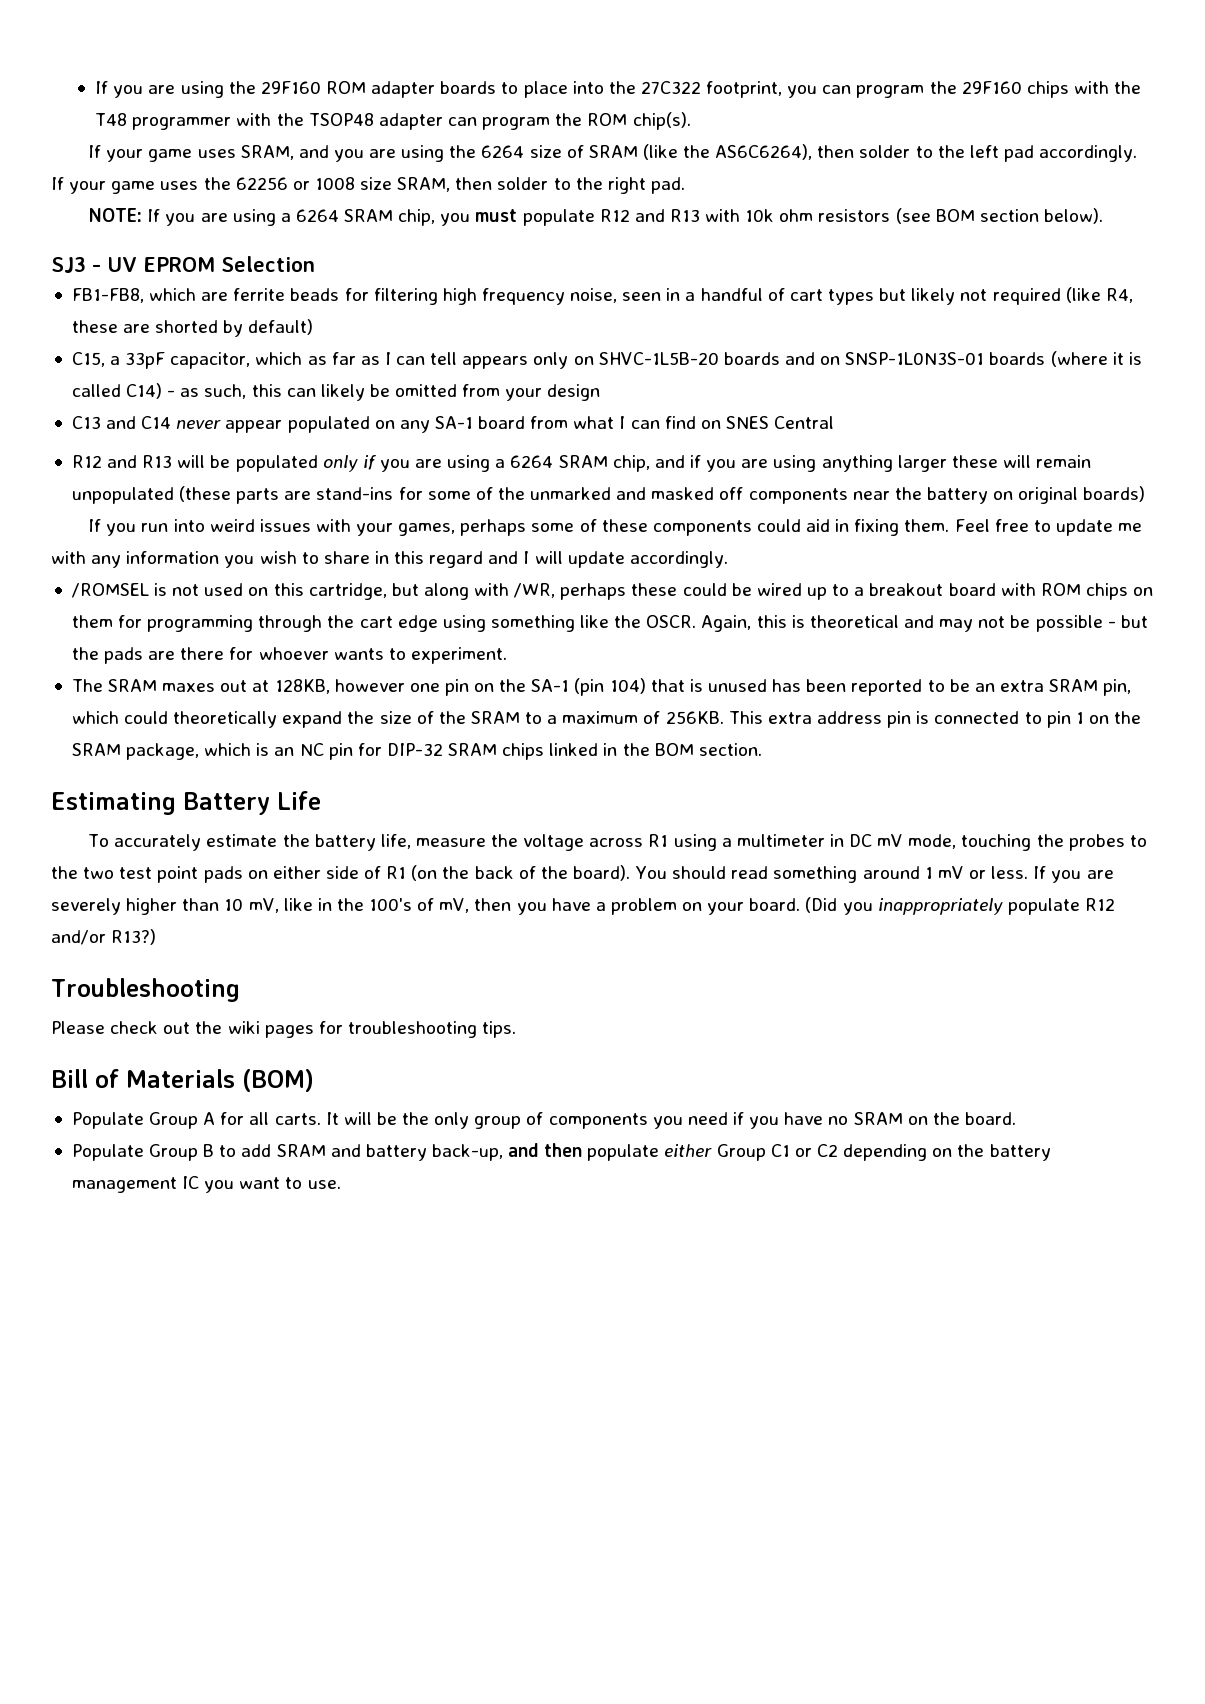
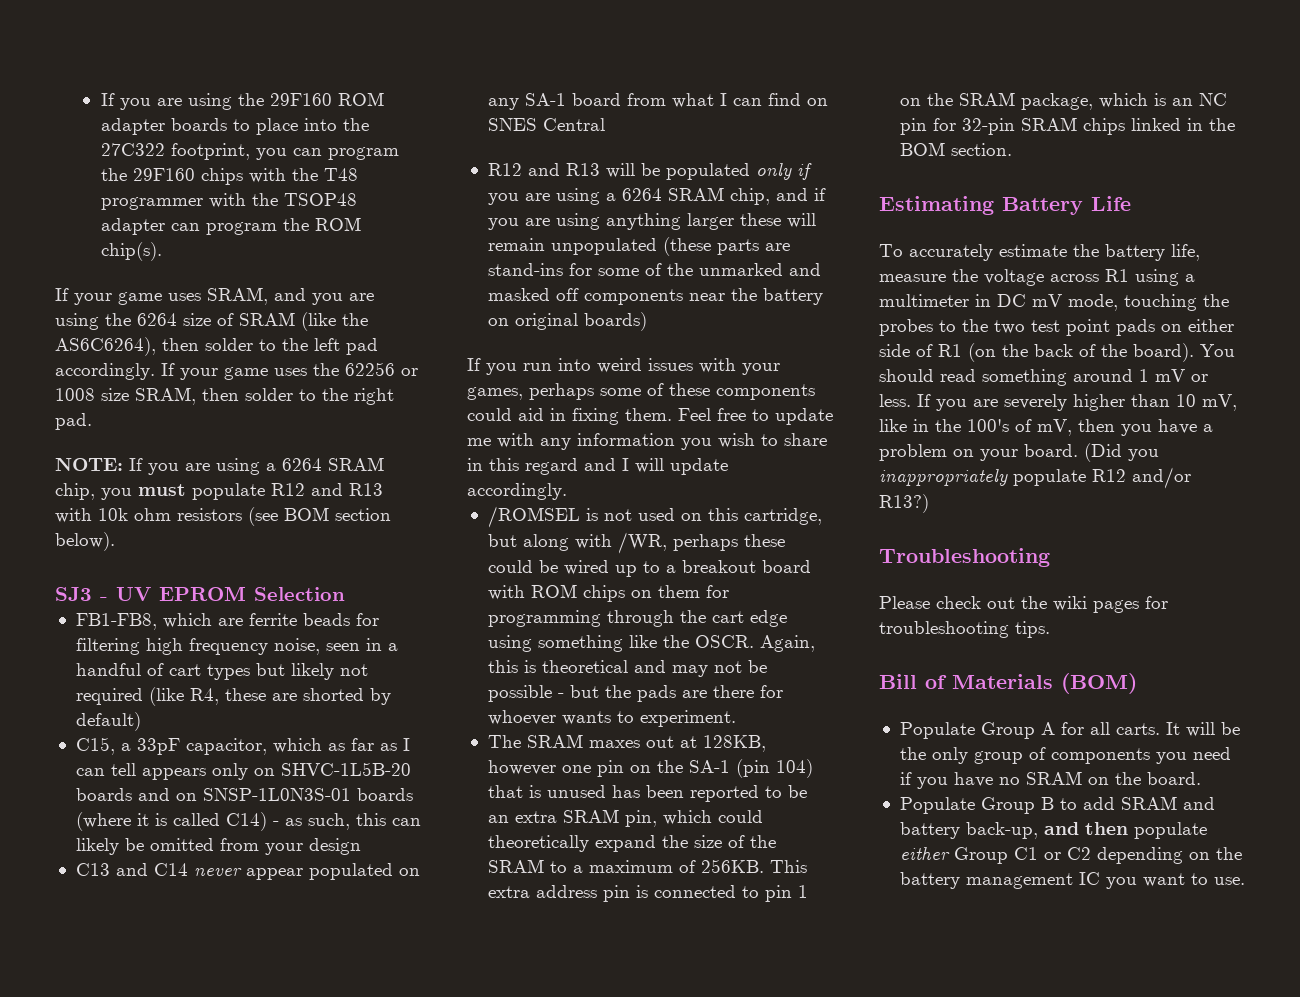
[386,743,443,756] DIP-32 -> [961,118,1015,135] 32-pin

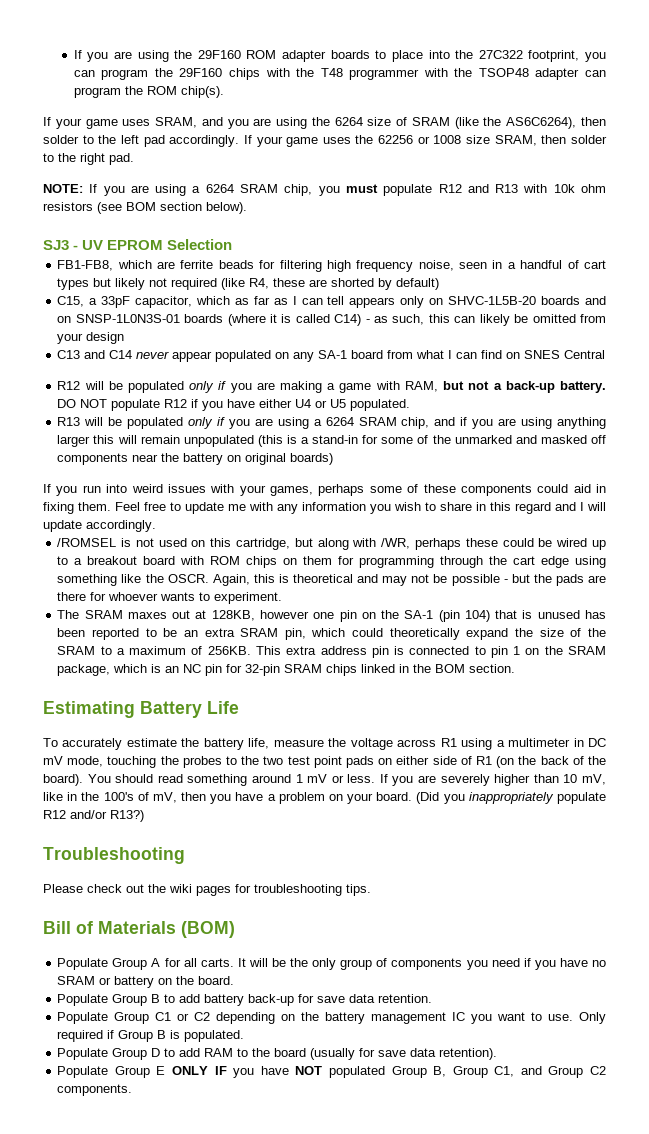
[527,163,560,176] and -> [84,381,607,393] [57,399,411,411] will be populated only if you are making a game with RAM, but not a back-up battery. DO NOT populate R12 if you have either U4 or U5 populated. //
[739,213,781,226] these -> [93,435,115,444] this
[662,237,790,256] [487,263,563,276] (these parts are stand-ins -> [257,435,359,447] (this is a stand-in
(1082, 778) none -> [99,976,155,988] or battery
[1120,796,1215,810] [899,822,1207,839] [899,847,950,860] SRAM and battery back-up, and then populate either -> [204,994,433,1006] [57,1012,109,1024] battery back-up for save data retention. // Populate
(1245, 881) none -> [579,1012,607,1024] [57,1030,245,1042] [57,1048,498,1060] [57,1066,606,1078] [57,1084,133,1096] Only required if Group B is populated. // Populate Group D to add RAM to the board (usually for save data retention). // Populate Group E ONLY IF you have NOT populated Group B, Group C1, and Group C2 components.

